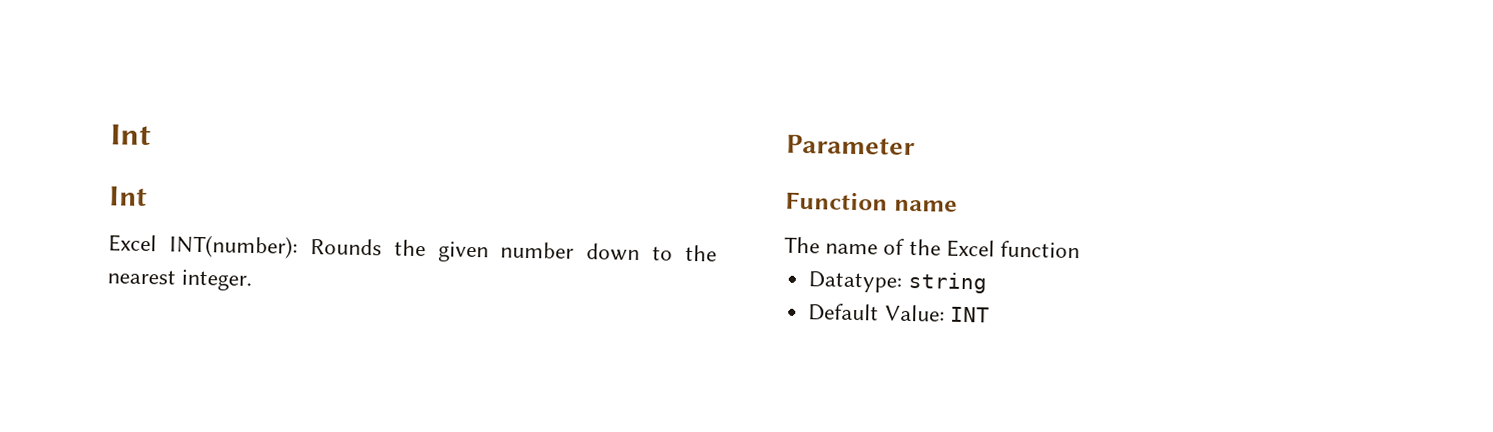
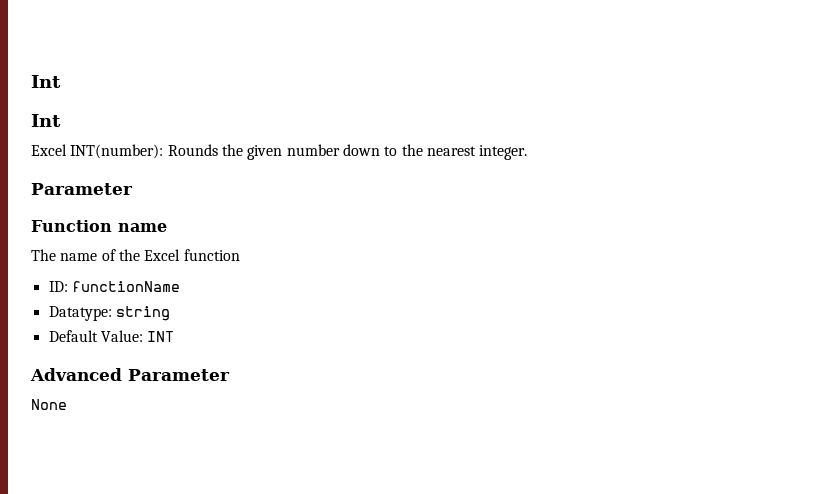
(1081, 249) none -> [48,281,180,292] // ID: functionName
(990, 314) none -> [30,368,230,381] [31,399,67,410] // Advanced Parameter // None

